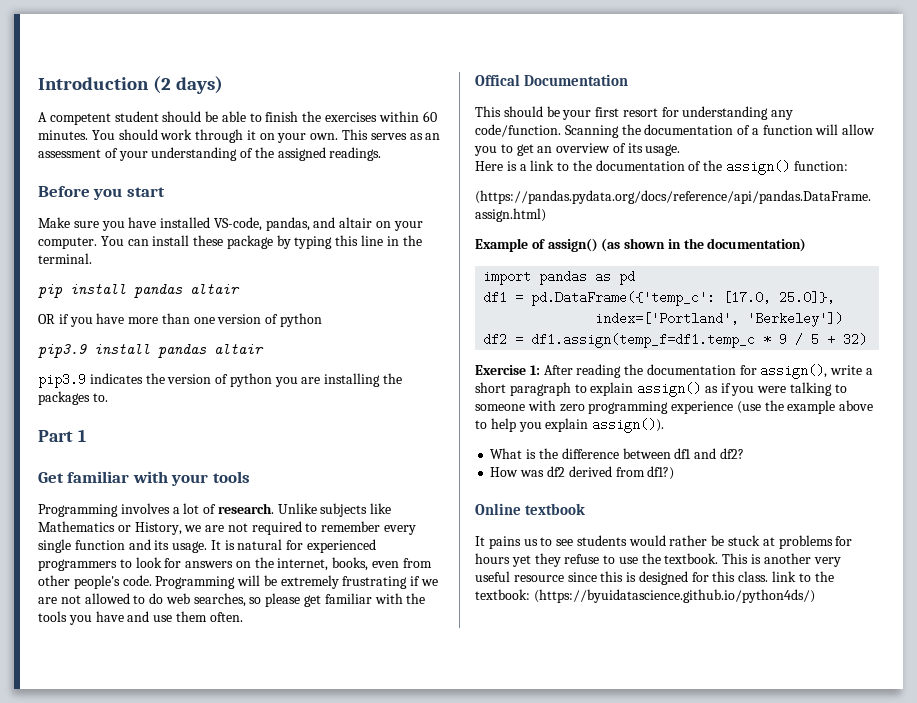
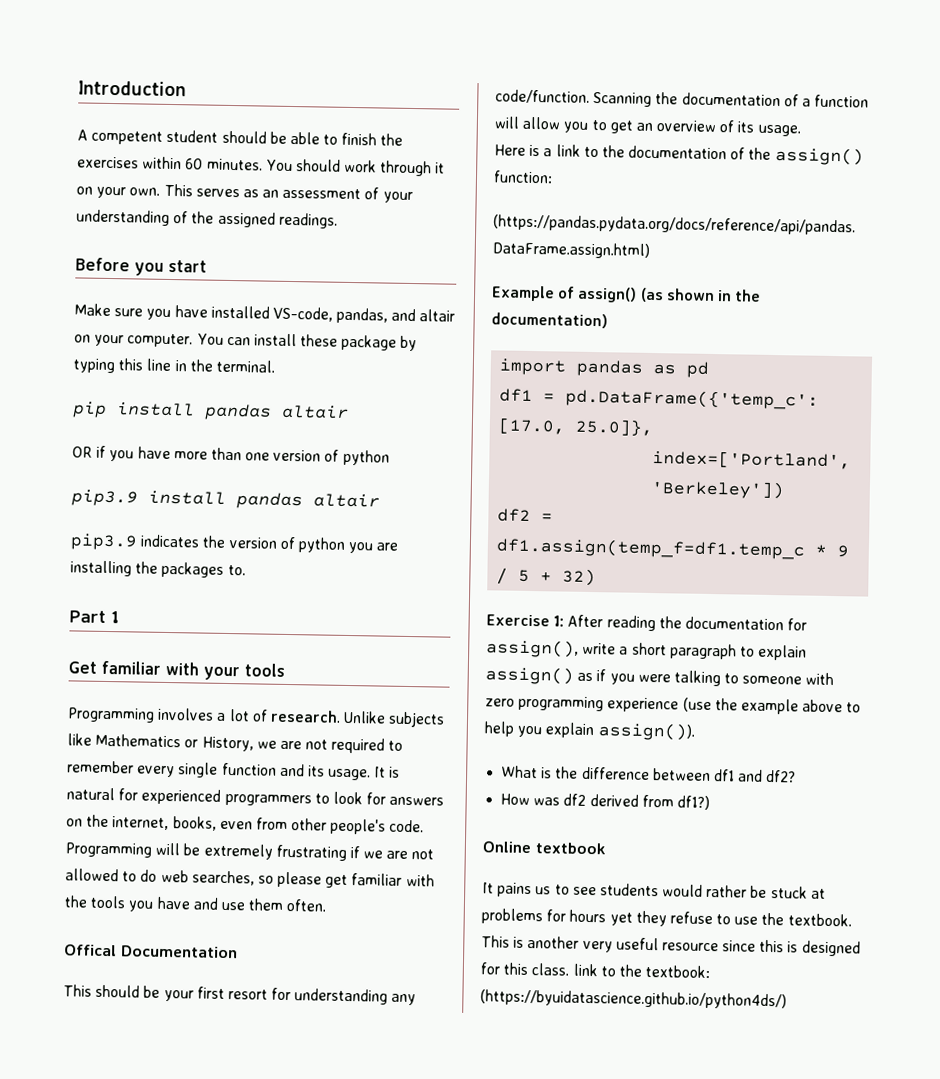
[153,76,224,94] (2 days) -> (186, 88) none

